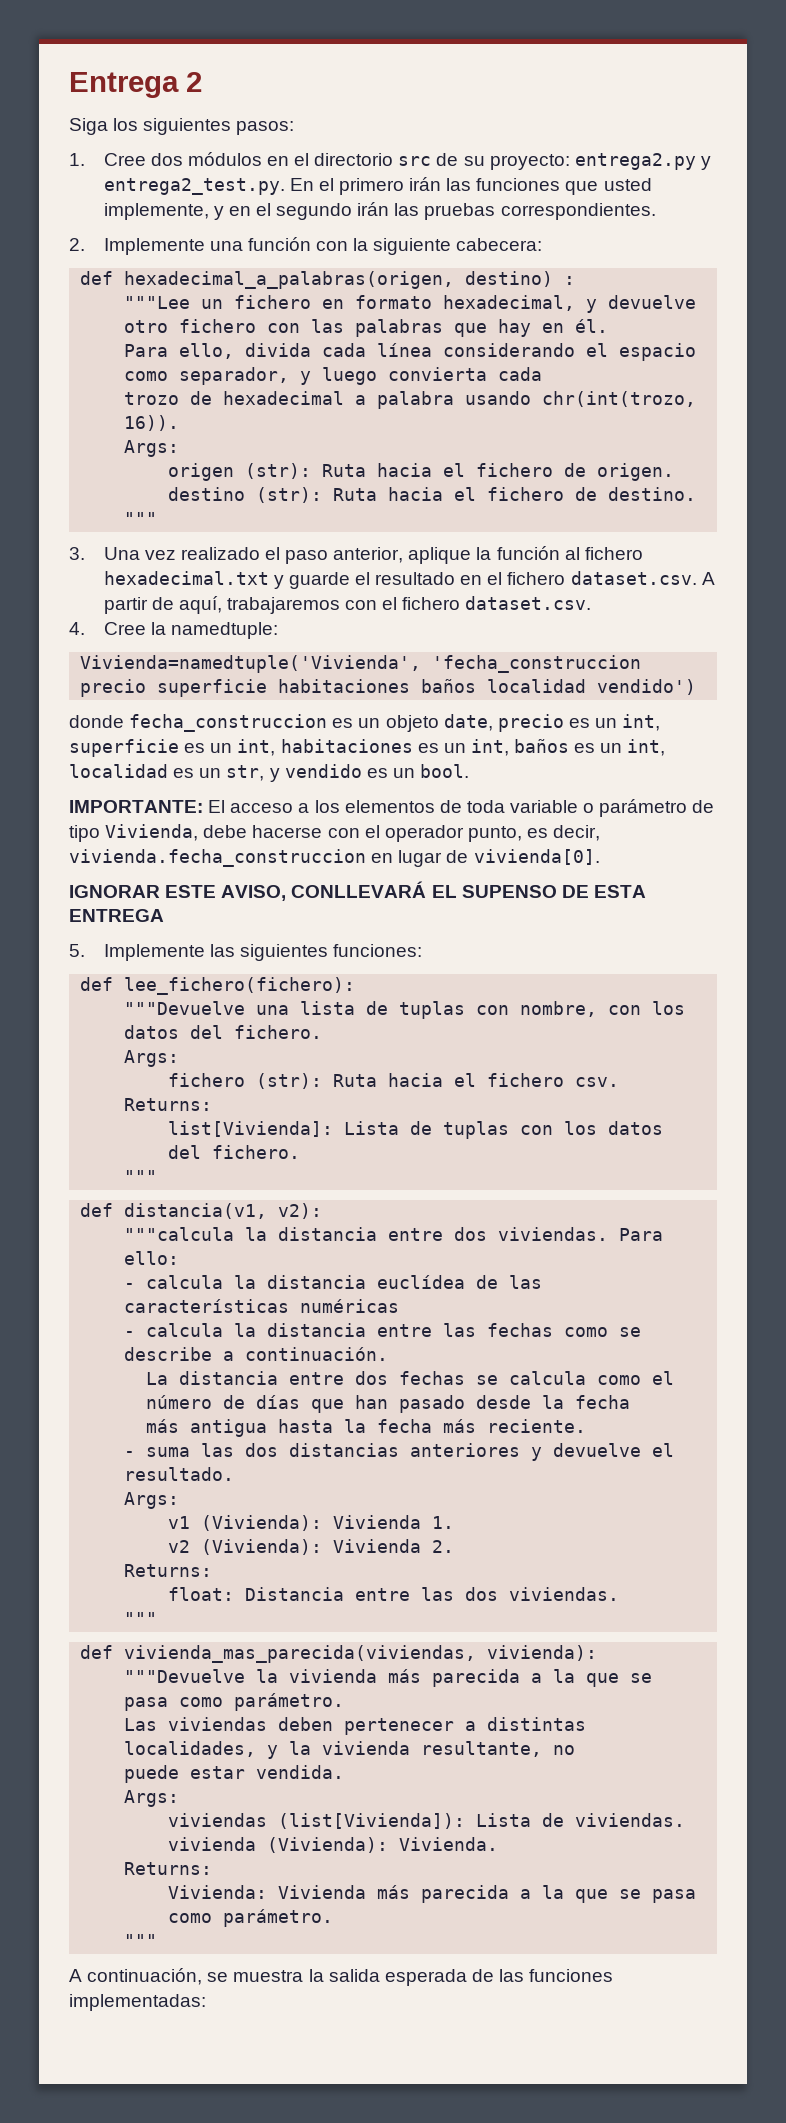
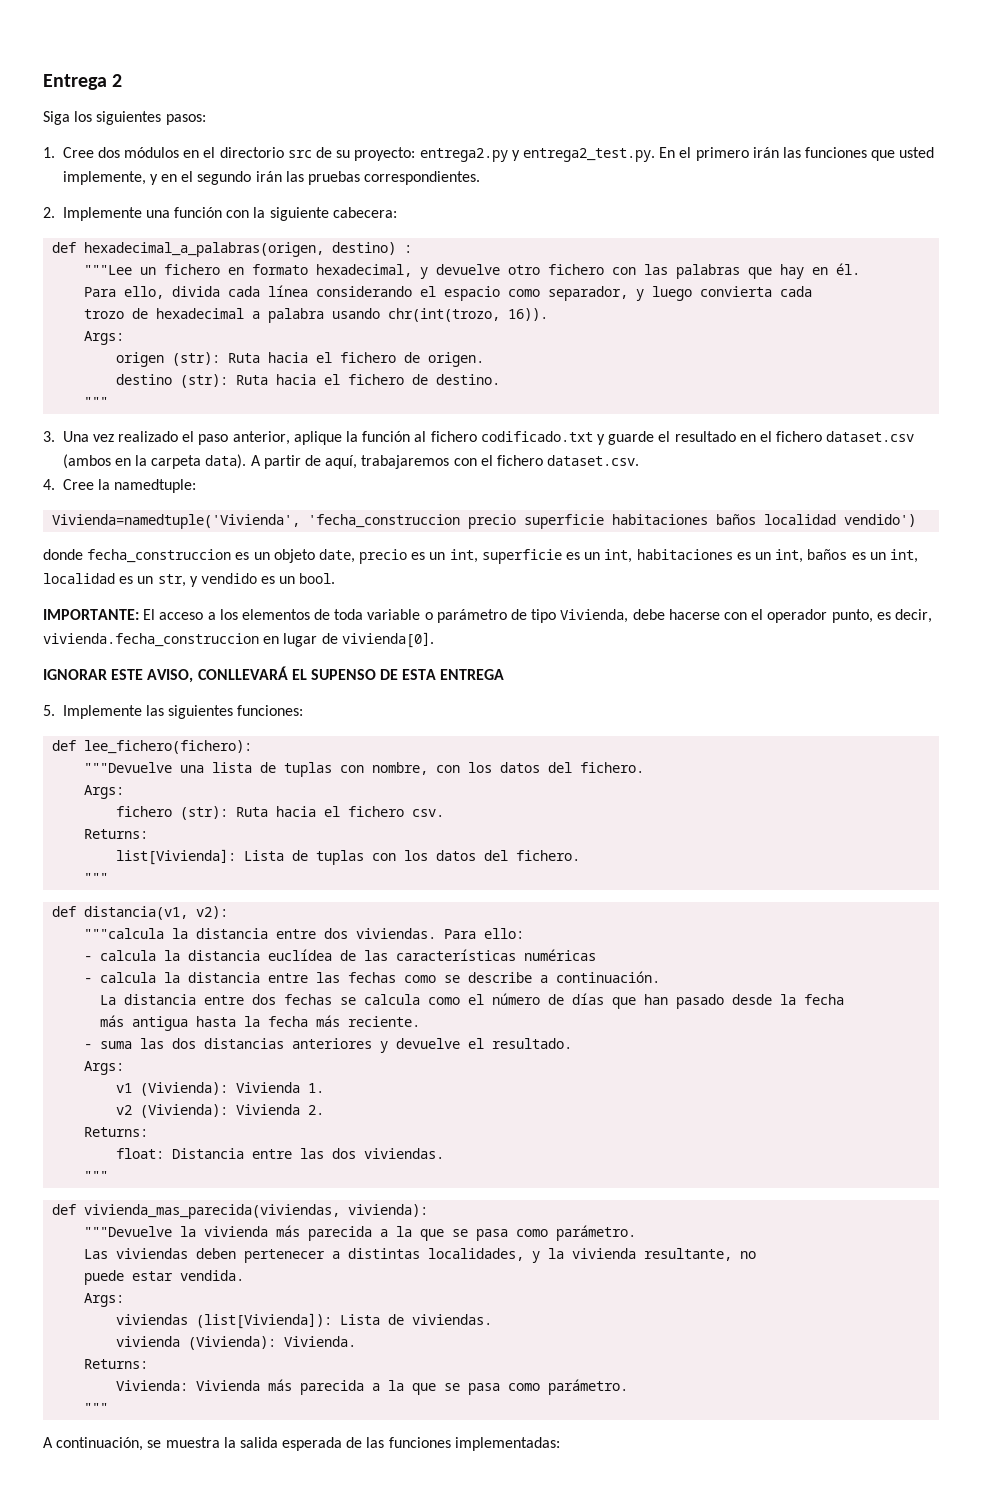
[103,571,269,585] hexadecimal.txt -> [480,431,593,442] codificado.txt
[570,571,697,585] dataset.csv. -> [826,431,915,442] [62,454,247,469] dataset.csv (ambos en la carpeta data).

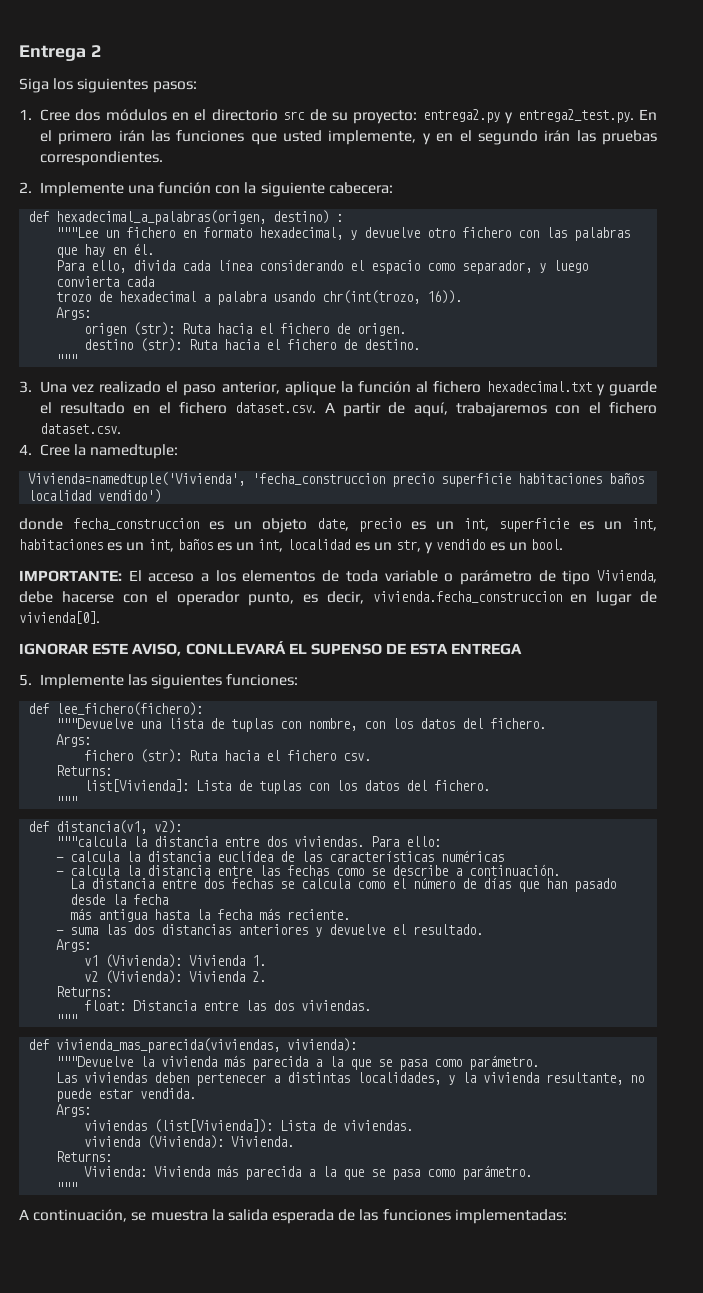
[480,431,593,442] codificado.txt -> [486,381,592,392] hexadecimal.txt
[826,431,915,442] [62,454,247,469] dataset.csv (ambos en la carpeta data). -> [235,402,317,413] dataset.csv.

